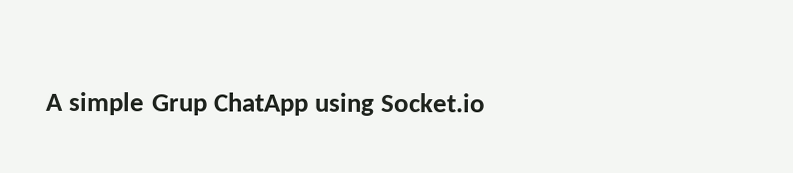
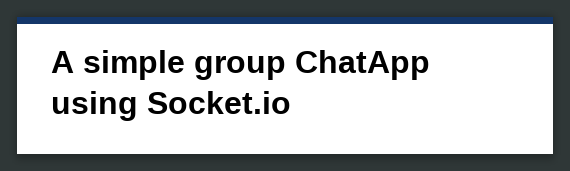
[150,94,207,116] Grup -> [194,56,286,80] group

